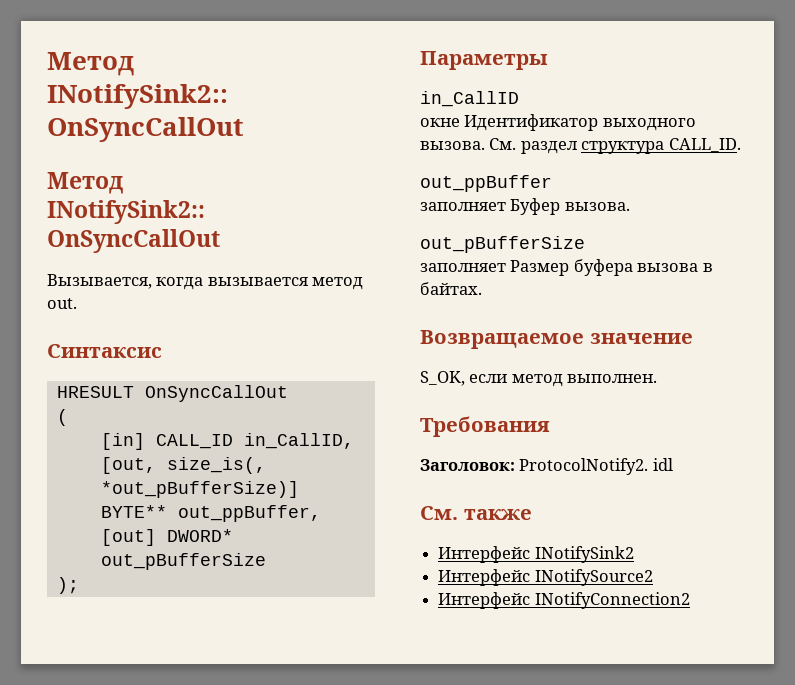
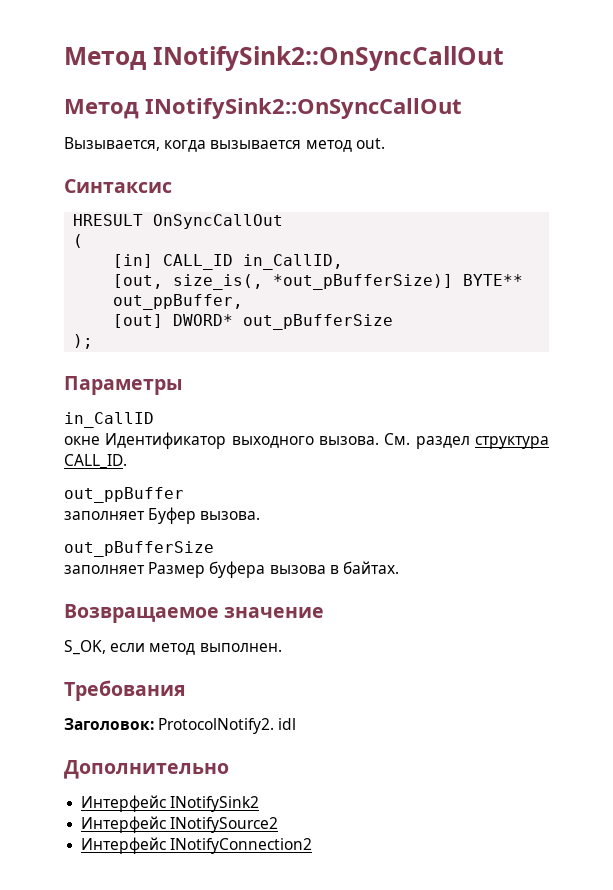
[420,506,532,520] См. также -> [64,760,229,779] Дополнительно

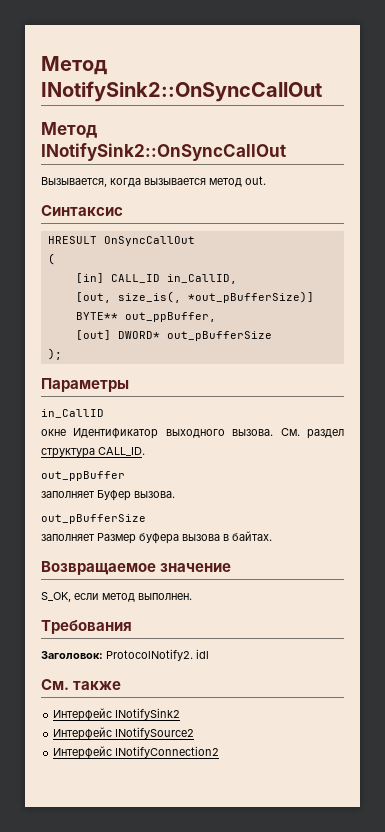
[64,760,229,779] Дополнительно -> [41,679,122,690] См. также

